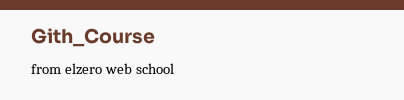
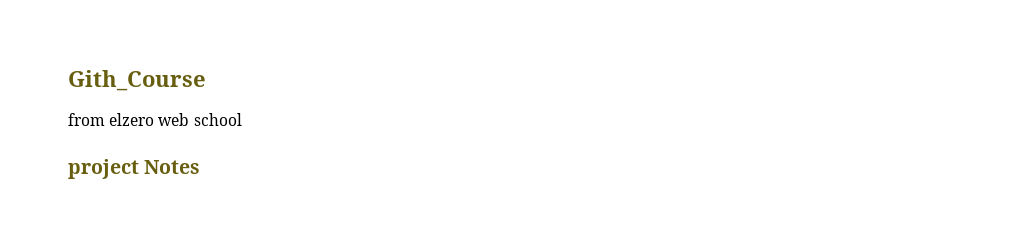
(174, 68) none -> [68,159,201,179] // project Notes

